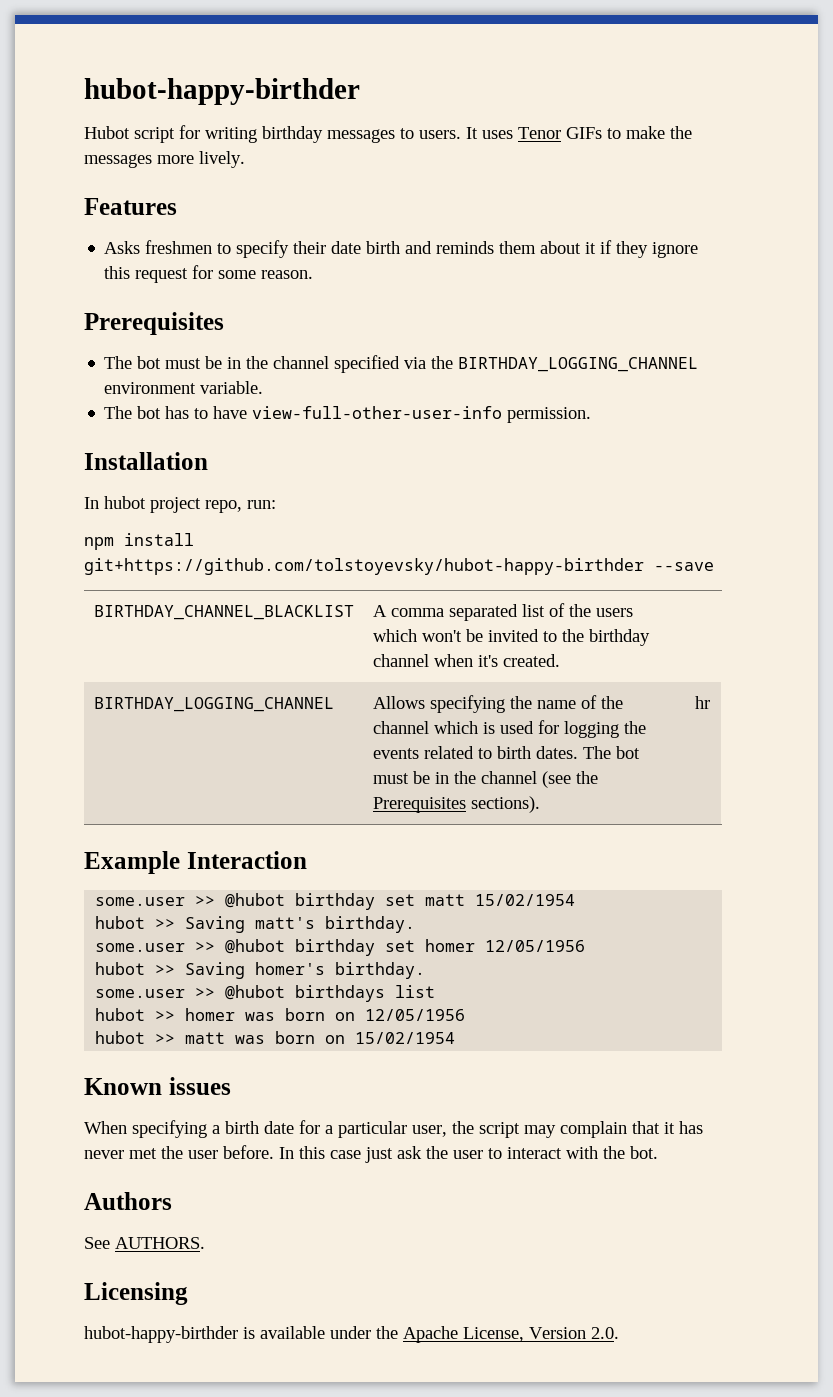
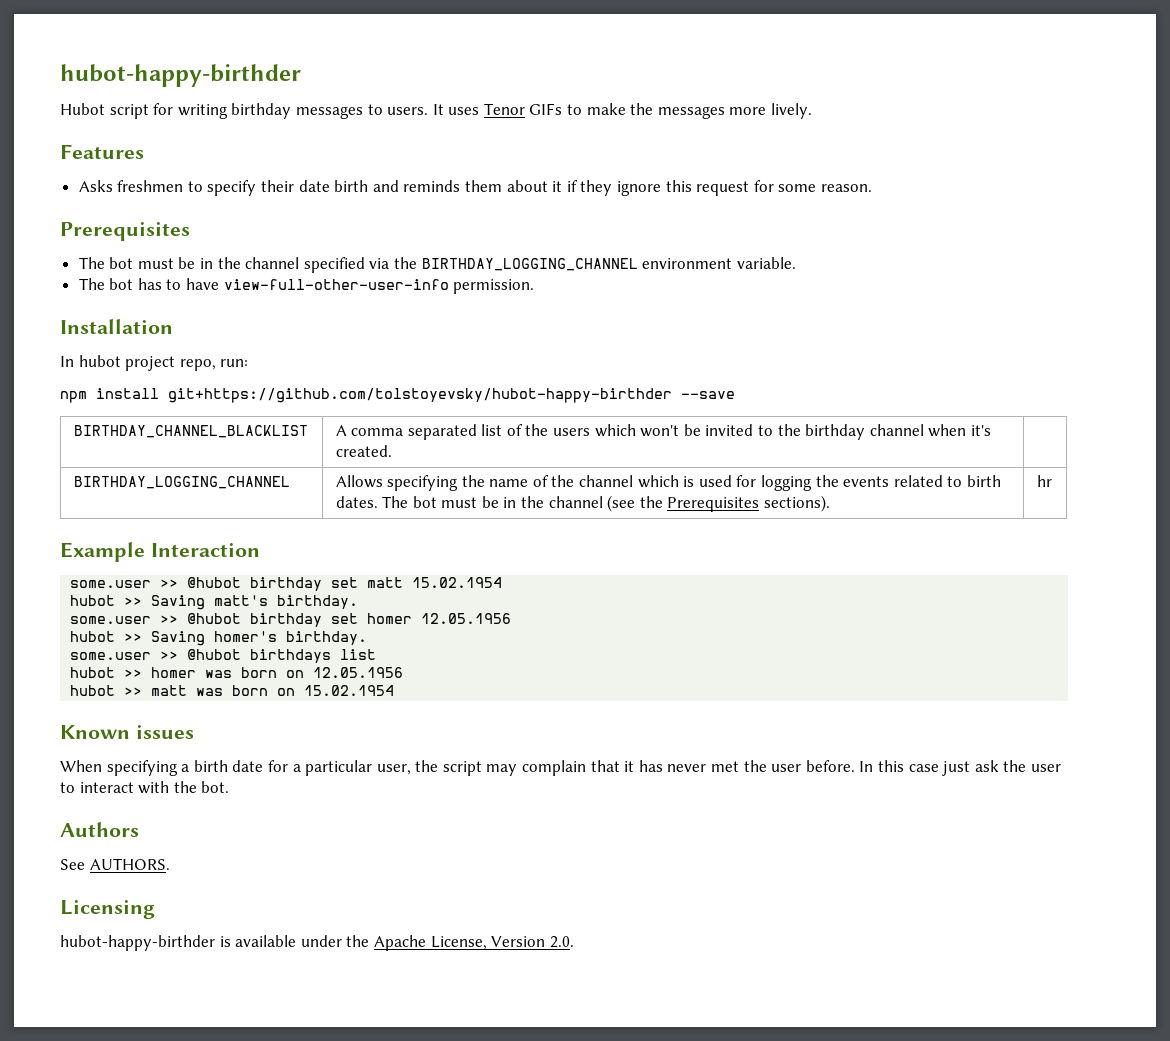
[475,894,576,906] 15/02/1954 -> [412,577,503,588] 15.02.1954
[485,940,586,952] 12/05/1956 -> [421,613,512,624] 12.05.1956
[365,1009,466,1021] 12/05/1956 -> [313,667,404,678] 12.05.1956
[355,1032,456,1044] 15/02/1954 -> [304,685,395,696] 15.02.1954

